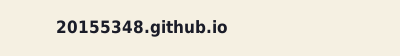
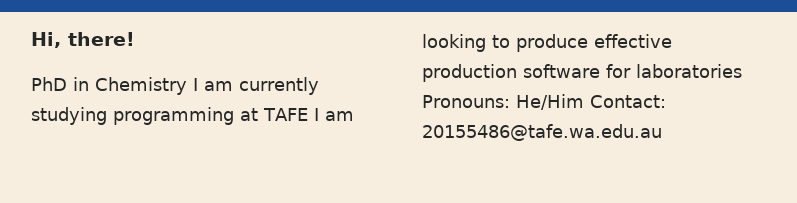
[56,20,228,37] 20155348.github.io -> [31,32,135,48] [31,77,319,95] [31,107,354,125] [422,34,672,52] [422,64,742,82] [422,94,666,110] [422,124,662,141] Hi, there! // PhD in Chemistry I am currently studying programming at TAFE I am looking to produce effective production software for laboratories Pronouns: He/Him Contact: 20155486@tafe.wa.edu.au

